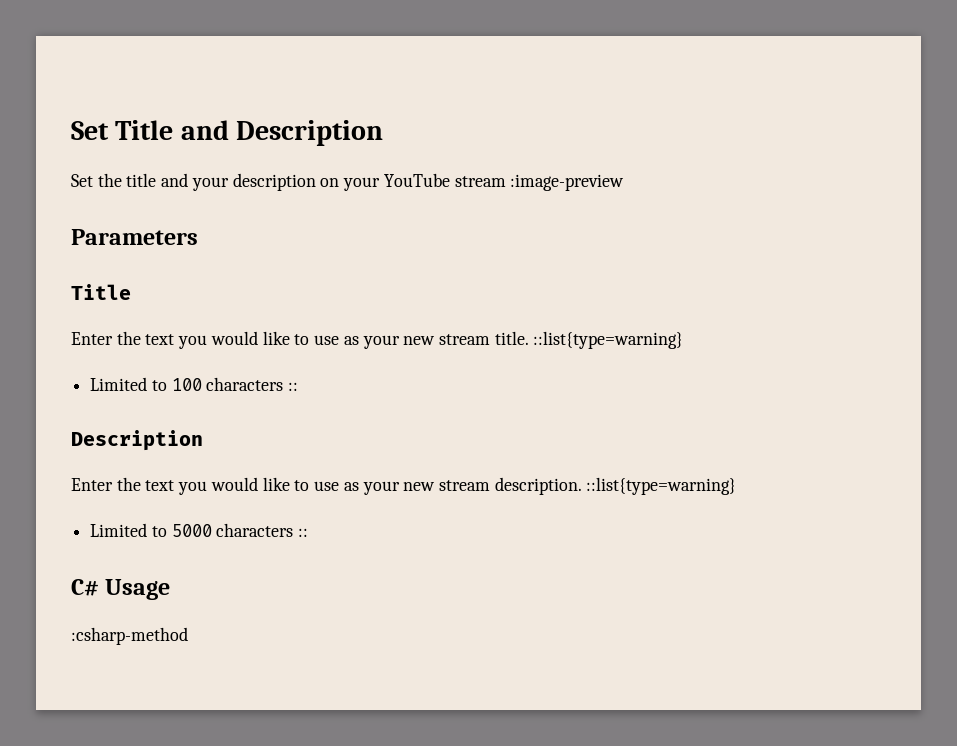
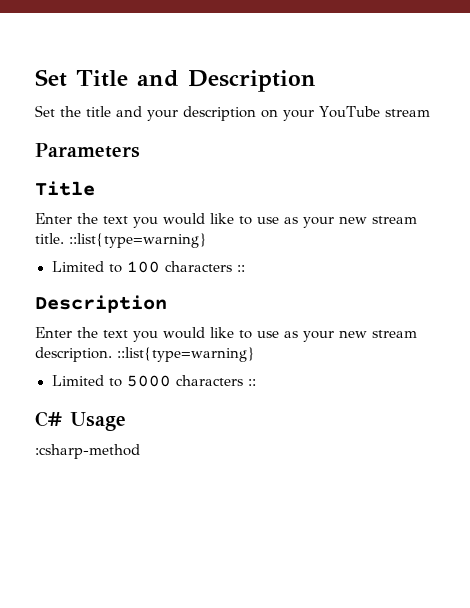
[510,174,625,191] :image-preview -> (430, 113) none

